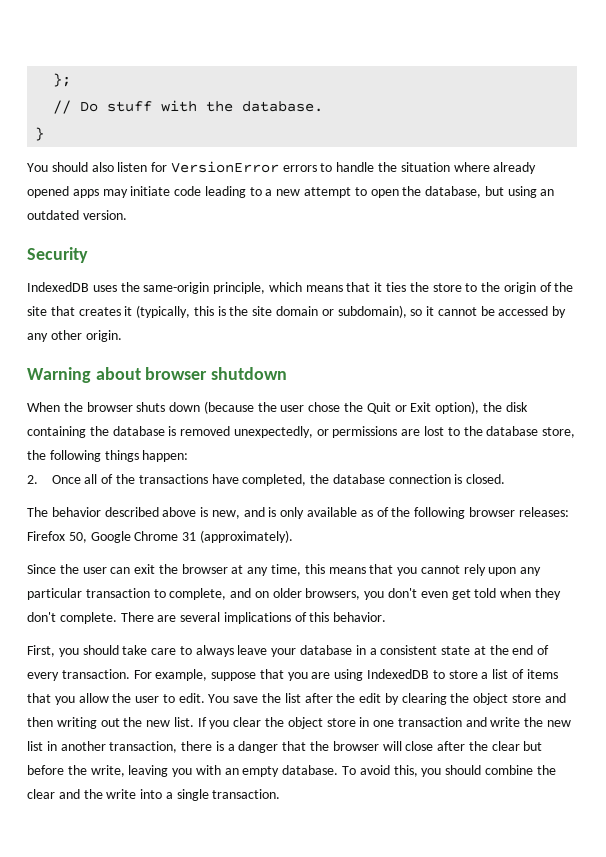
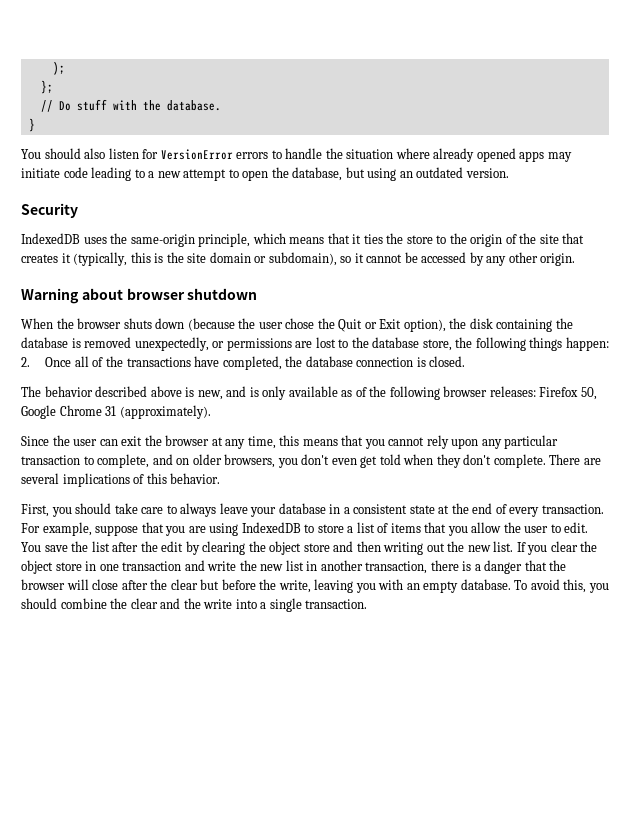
(53, 80) none -> [52,61,65,75] ); //

